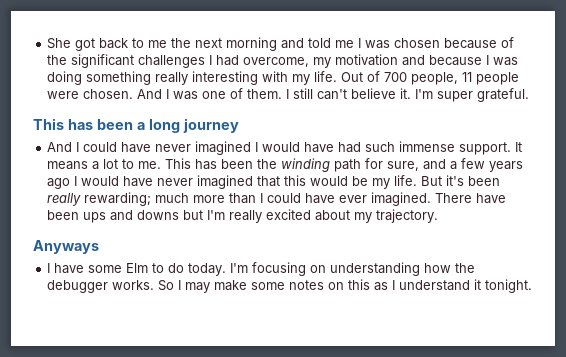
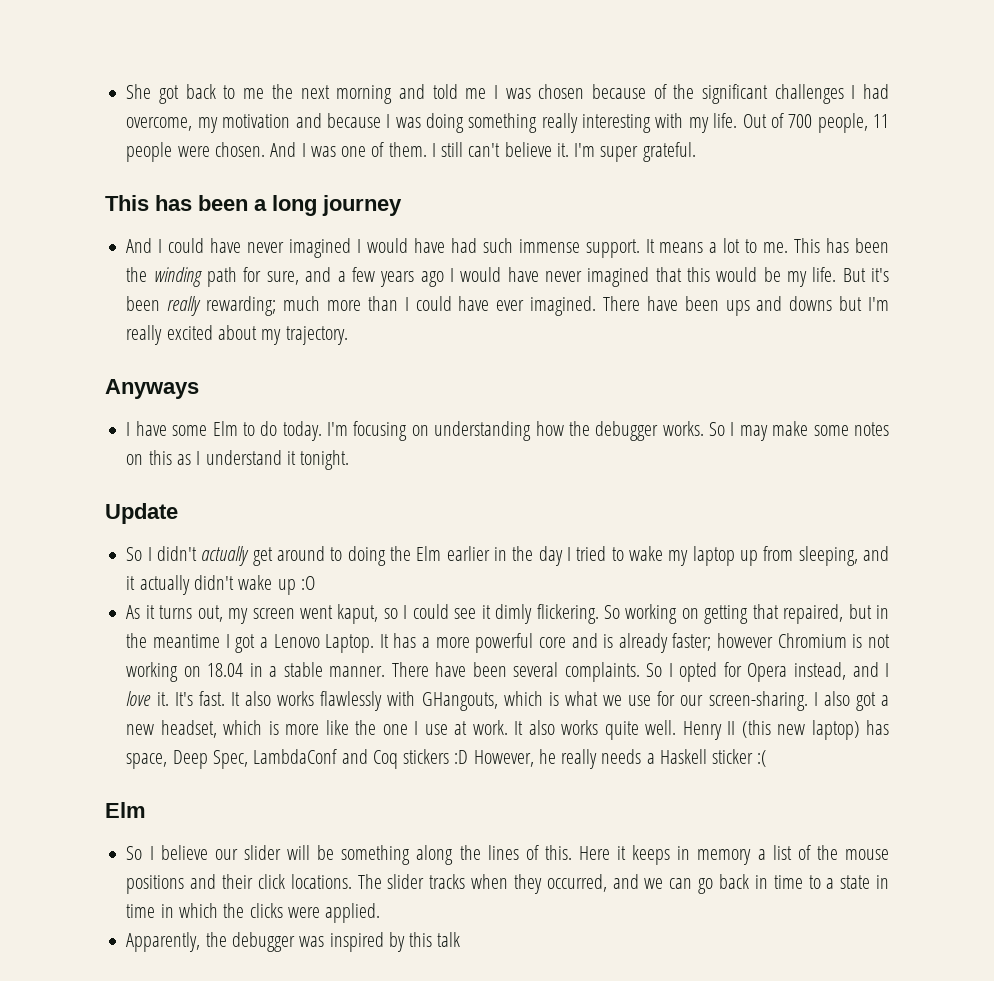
(533, 286) none -> [105,503,178,524] [126,546,890,566] [126,575,315,595] [126,604,889,624] [126,633,891,653] [126,662,889,682] [126,691,890,711] [126,720,890,740] [126,749,768,769] [105,802,146,818] [126,845,890,865] [126,874,889,894] [126,903,381,923] [126,932,461,952] // Update // So I didn't actually get around to doing the Elm earlier in the day I tried to wake my laptop up from sleeping, and it actually didn't wake up :O // As it turns out, my screen went kaput, so I could see it dimly flickering. So working on getting that repaired, but in the meantime I got a Lenovo Laptop. It has a more powerful core and is already faster; however Chromium is not working on 18.04 in a stable manner. There have been several complaints. So I opted for Opera instead, and I love it. It's fast. It also works flawlessly with GHangouts, which is what we use for our screen-sharing. I also got a new headset, which is more like the one I use at work. It also works quite well. Henry II (this new laptop) has space, Deep Spec, LambdaConf and Coq stickers :D However, he really needs a Haskell sticker :( // Elm // So I believe our slider will be something along the lines of this. Here it keeps in memory a list of the mouse positions and their click locations. The slider tracks when they occurred, and we can go back in time to a state in time in which the clicks were applied. // Apparently, the debugger was inspired by this talk

